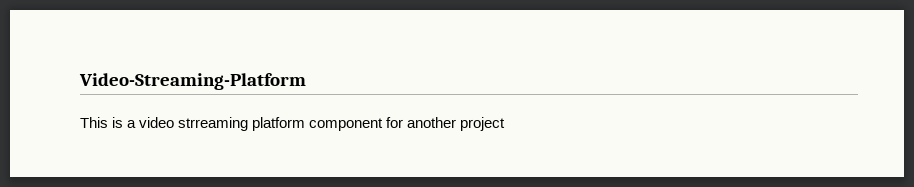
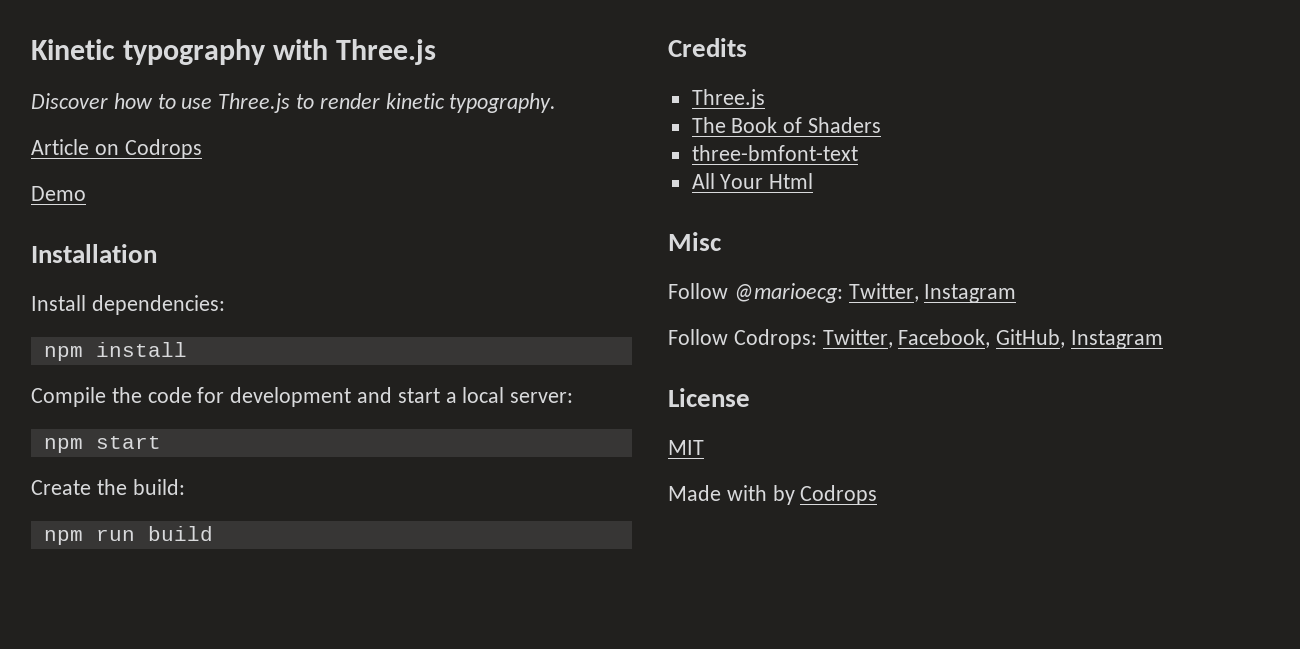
[79,73,306,90] [80,117,506,131] Video-Streaming-Platform // This is a video strreaming platform component for another project -> [31,39,437,65] [31,93,557,113] [31,139,202,159] [31,186,86,201] [31,244,157,263] [31,295,225,315] [43,342,187,361] [31,387,574,407] [43,436,161,453] [31,479,185,495] [43,526,213,545] [668,38,747,57] [691,89,765,109] [691,117,882,133] [691,145,858,161] [691,173,814,189] [668,232,722,251] [668,283,1017,303] [668,329,1164,349] [668,388,750,407] [668,440,704,455] [668,485,878,505] Kinetic typography with Three.js // Discover how to use Three.js to render kinetic typography. // Article on Codrops // Demo // Installation // Install dependencies: // npm install // Compile the code for development and start a local server: // npm start // Create the build: // npm run build // Credits // Three.js // The Book of Shaders // three-bmfont-text // All Your Html // Misc // Follow @marioecg: Twitter, Instagram // Follow Codrops: Twitter, Facebook, GitHub, Instagram // License // MIT // Made with by Codrops

